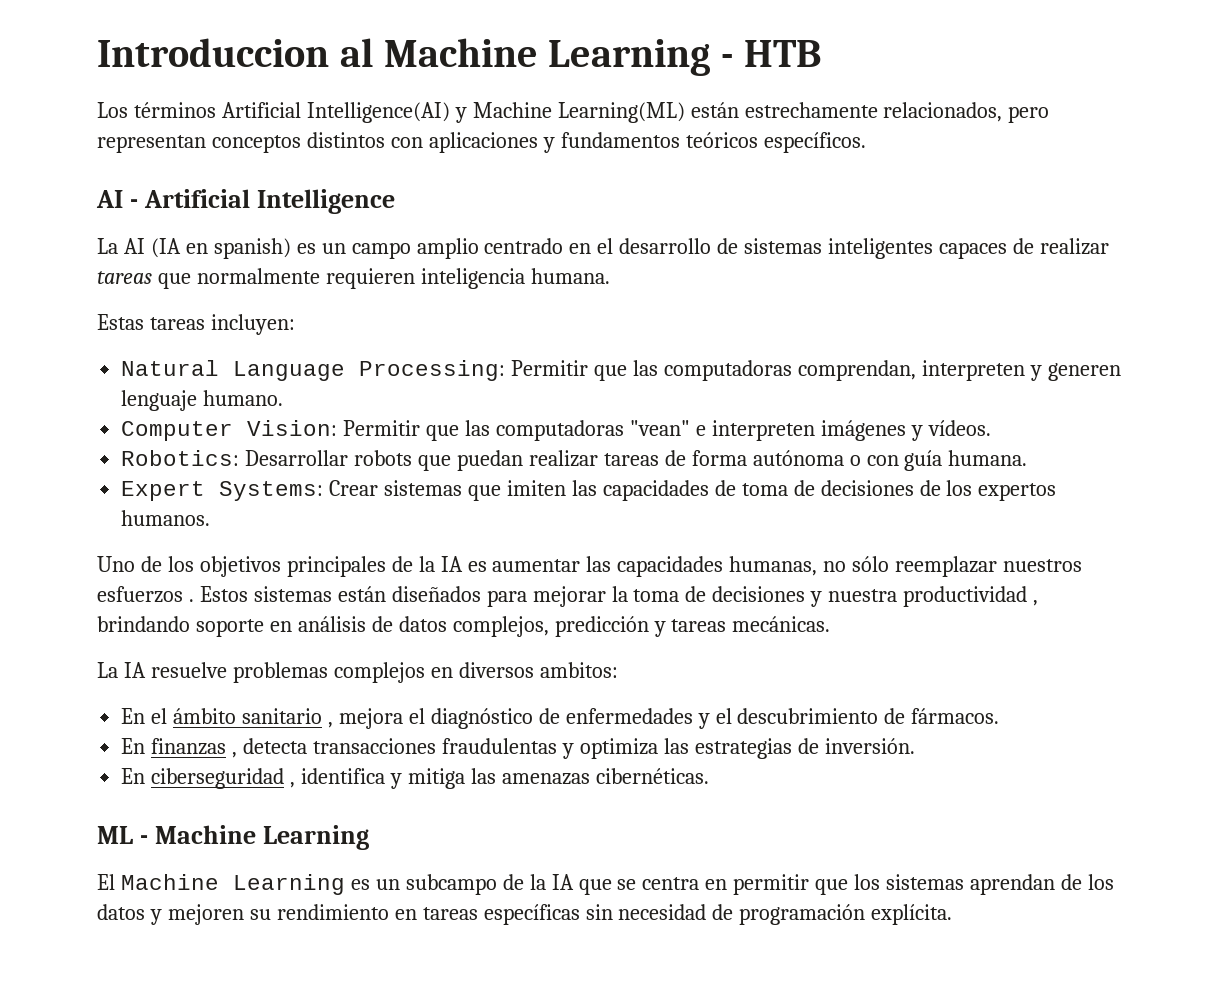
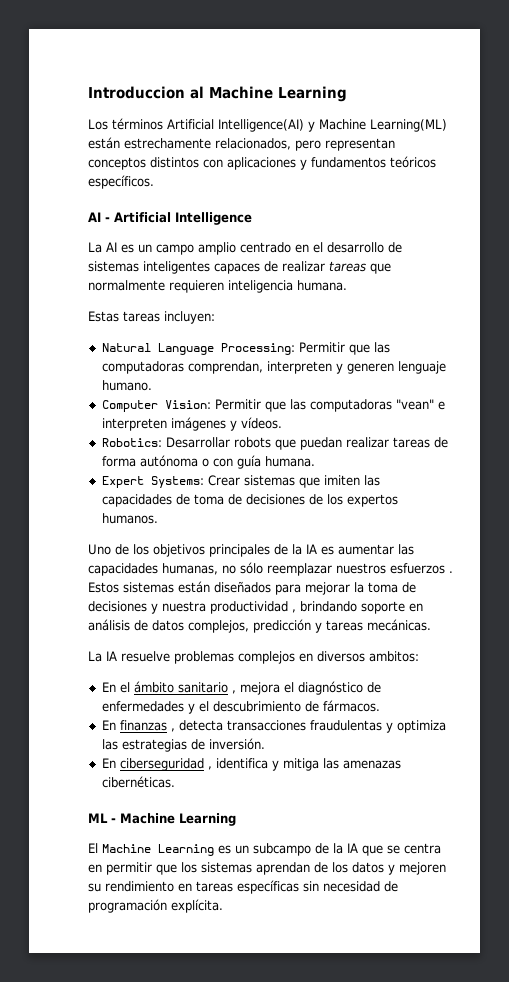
[721,40,821,67] - HTB -> (347, 94) none
[150,238,291,259] (IA en spanish) -> (117, 247) none

